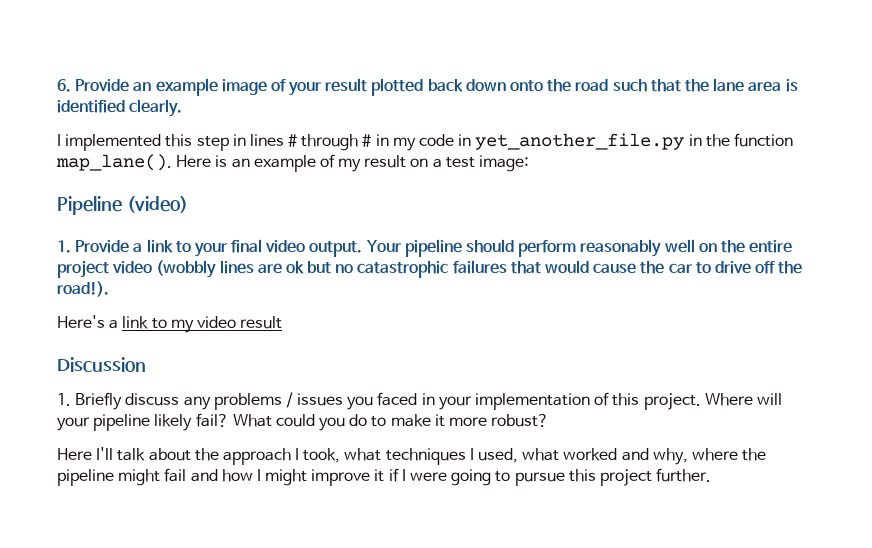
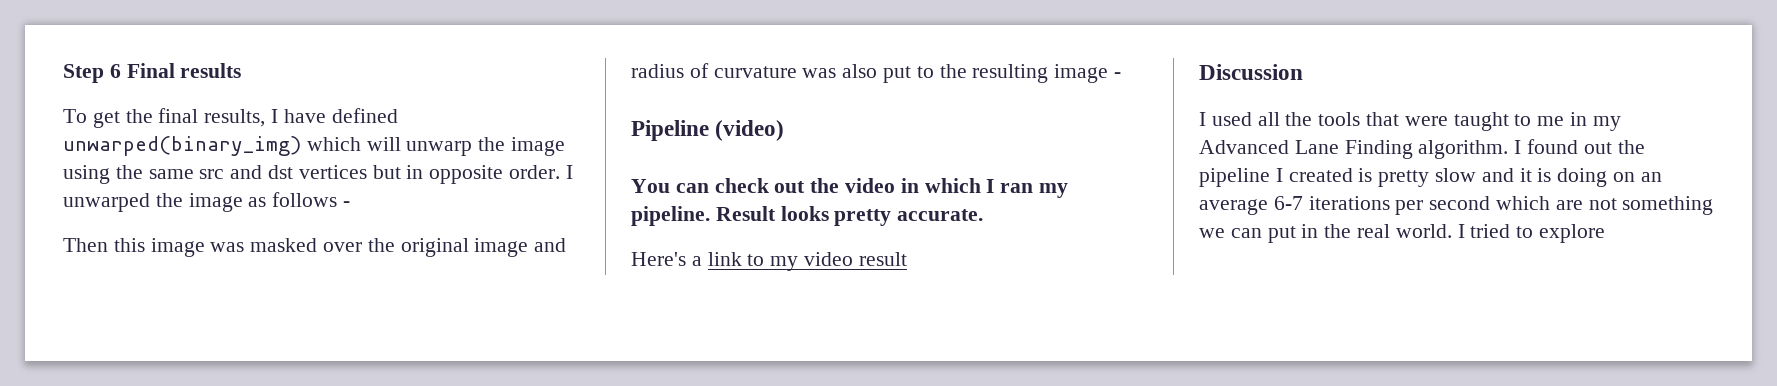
[57,78,798,96] [57,99,183,117] [57,133,793,151] [56,154,530,172] [57,196,188,215] [57,239,793,257] [57,260,803,278] [57,281,109,297] 6. Provide an example image of your result plotted back down onto the road such that the lane area is identified clearly. // I implemented this step in lines # through # in my code in yet_another_file.py in the function map_lane(). Here is an example of my result on a test image: // Pipeline (video) // 1. Provide a link to your final video output. Your pipeline should perform reasonably well on the entire project video (wobbly lines are ok but no catastrophic failures that would cause the car to drive off the road!). -> [63,63,242,83] [63,108,398,128] [63,136,566,156] [63,165,573,184] [63,192,351,212] [63,238,567,257] [631,63,1122,83] [631,120,785,141] [631,178,1069,198] [631,206,984,226] Step 6 Final results // To get the final results, I have defined unwarped(binary_img) which will unwarp the image using the same src and dst vertices but in opposite order. I unwarped the image as follows - // Then this image was masked over the original image and radius of curvature was also put to the resulting image - // Pipeline (video) // You can check out the video in which I ran my pipeline. Result looks pretty accurate.
[57,392,782,410] [57,413,550,431] [57,447,767,465] [57,468,712,486] 1. Briefly discuss any problems / issues you faced in your implementation of this project. Where will your pipeline likely fail? What could you do to make it more robust? // Here I'll talk about the approach I took, what techniques I used, what worked and why, where the pipeline might fail and how I might improve it if I were going to pursue this project further. -> [1199,112,1621,131] [1199,139,1645,159] [1199,168,1662,187] [1199,196,1714,215] [1199,224,1606,243] I used all the tools that were taught to me in my Advanced Lane Finding algorithm. I found out the pipeline I created is pretty slow and it is doing on an average 6-7 iterations per second which are not something we can put in the real world. I tried to explore

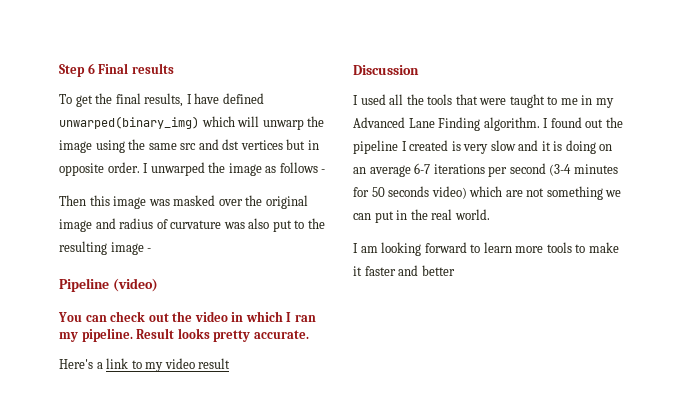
[1378,170,1430,187] pretty -> [463,144,489,154] very
(1491, 203) none -> [549,164,618,176] [353,186,467,199] (3-4 minutes for 50 seconds video)
[1457,224,1606,243] I tried to explore -> [353,242,619,256] [353,265,455,276] // I am looking forward to learn more tools to make it faster and better

